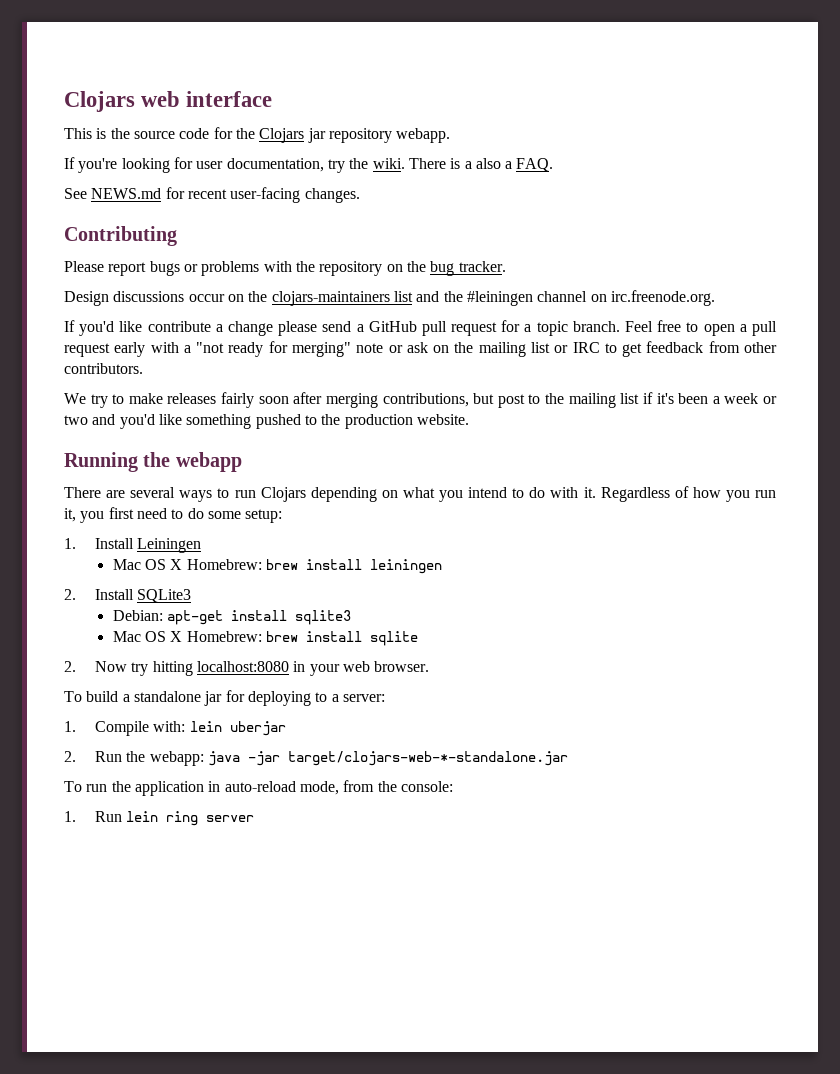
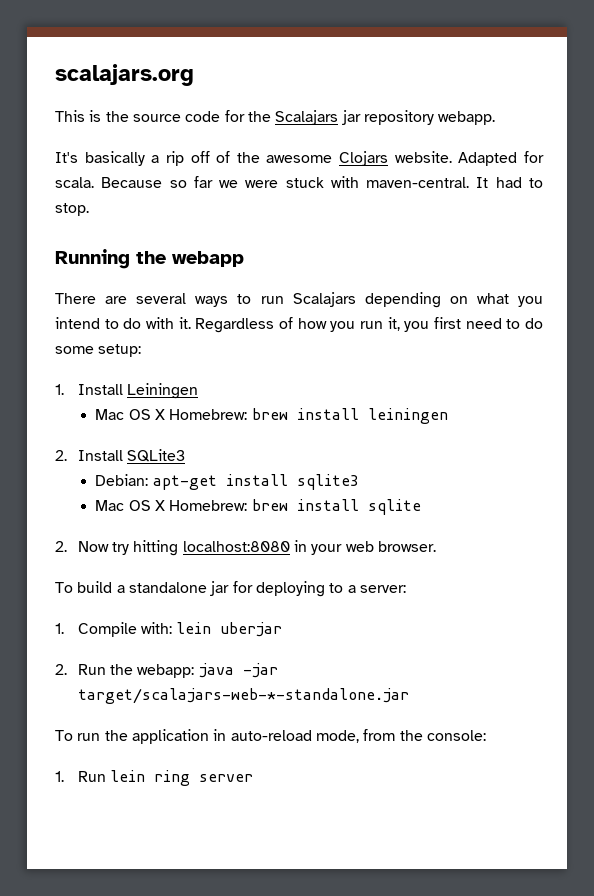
[64,91,273,112] Clojars web interface -> [55,64,194,86] scalajars.org
[259,128,305,143] Clojars -> [275,110,339,125] Scalajars
[64,157,554,173] [64,187,360,203] [64,226,177,246] [64,261,506,276] [64,290,715,306] [64,320,777,336] [64,341,778,357] [64,363,143,374] [64,392,777,408] [64,414,469,429] If you're looking for user documentation, try the wiki. There is a also a FAQ. // See NEWS.md for recent user-facing changes. // Contributing // Please report bugs or problems with the repository on the bug tracker. // Design discussions occur on the clojars-maintainers list and the #leiningen channel on irc.freenode.org. // If you'd like contribute a change please send a GitHub pull request for a topic branch. Feel free to open a pull request early with a "not ready for merging" note or ask on the mailing list or IRC to get feedback from other contributors. // We try to make releases fairly soon after merging contributions, but post to the mailing list if it's been a week or two and you'd like something pushed to the production website. -> [55,151,544,166] [55,176,543,188] [55,203,89,216] It's basically a rip off of the awesome Clojars website. Adapted for scala. Because so far we were stuck with maven-central. It had to stop.
[260,487,306,502] Clojars -> [292,292,356,307] Scalajars
[288,751,569,766] target/clojars-web-*-standalone.jar -> [77,688,409,704] target/scalajars-web-*-standalone.jar

